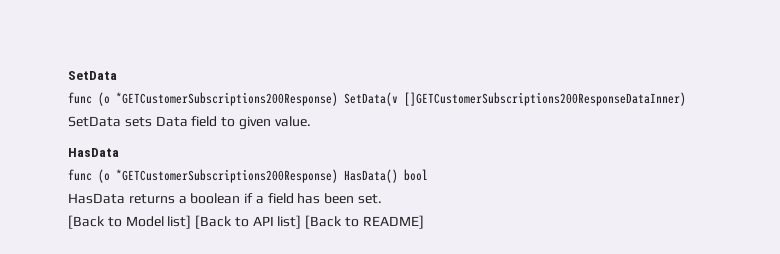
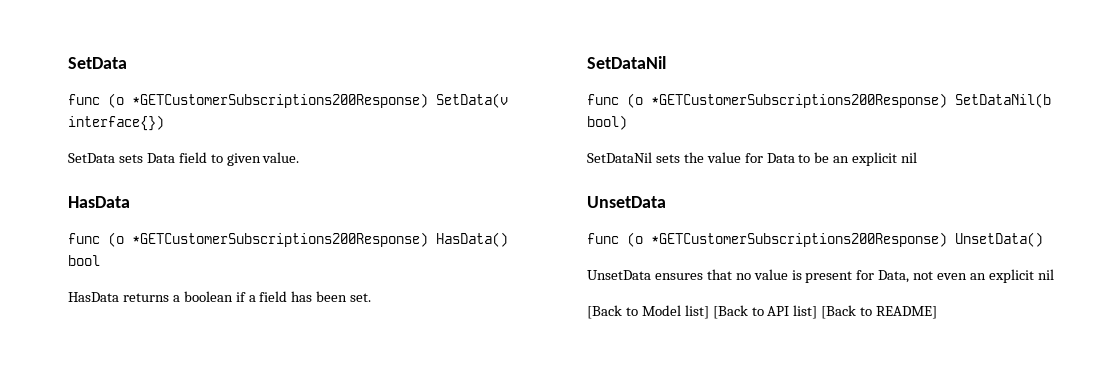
[404,92,686,106] []GETCustomerSubscriptions200ResponseDataInner) -> [68,115,164,131] interface{})
(383, 199) none -> [587,56,666,69] [587,93,1051,108] [587,115,627,130] [587,152,918,166] [587,196,666,208] [587,232,1043,247] [587,269,1054,283] // SetDataNil // func (o *GETCustomerSubscriptions200Response) SetDataNil(b bool) // SetDataNil sets the value for Data to be an explicit nil // UnsetData // func (o *GETCustomerSubscriptions200Response) UnsetData() // UnsetData ensures that no value is present for Data, not even an explicit nil

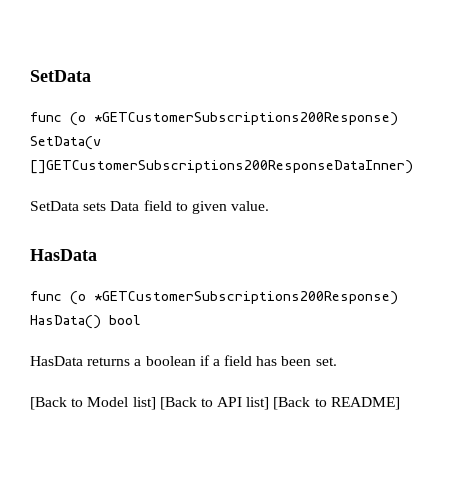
[68,115,164,131] interface{}) -> [30,160,413,174] []GETCustomerSubscriptions200ResponseDataInner)
[587,56,666,69] [587,93,1051,108] [587,115,627,130] [587,152,918,166] [587,196,666,208] [587,232,1043,247] [587,269,1054,283] // SetDataNil // func (o *GETCustomerSubscriptions200Response) SetDataNil(b bool) // SetDataNil sets the value for Data to be an explicit nil // UnsetData // func (o *GETCustomerSubscriptions200Response) UnsetData() // UnsetData ensures that no value is present for Data, not even an explicit nil -> (337, 361) none

